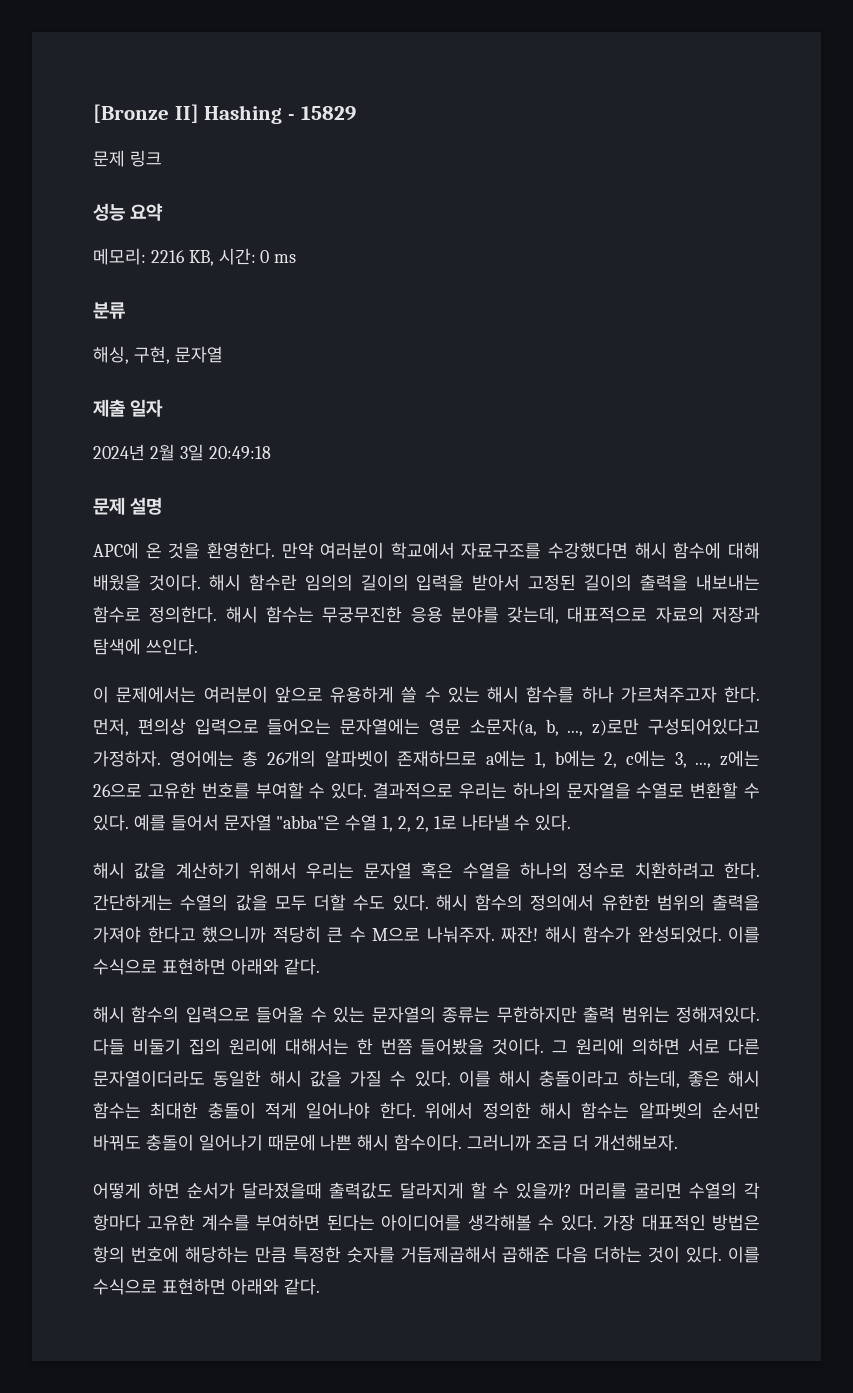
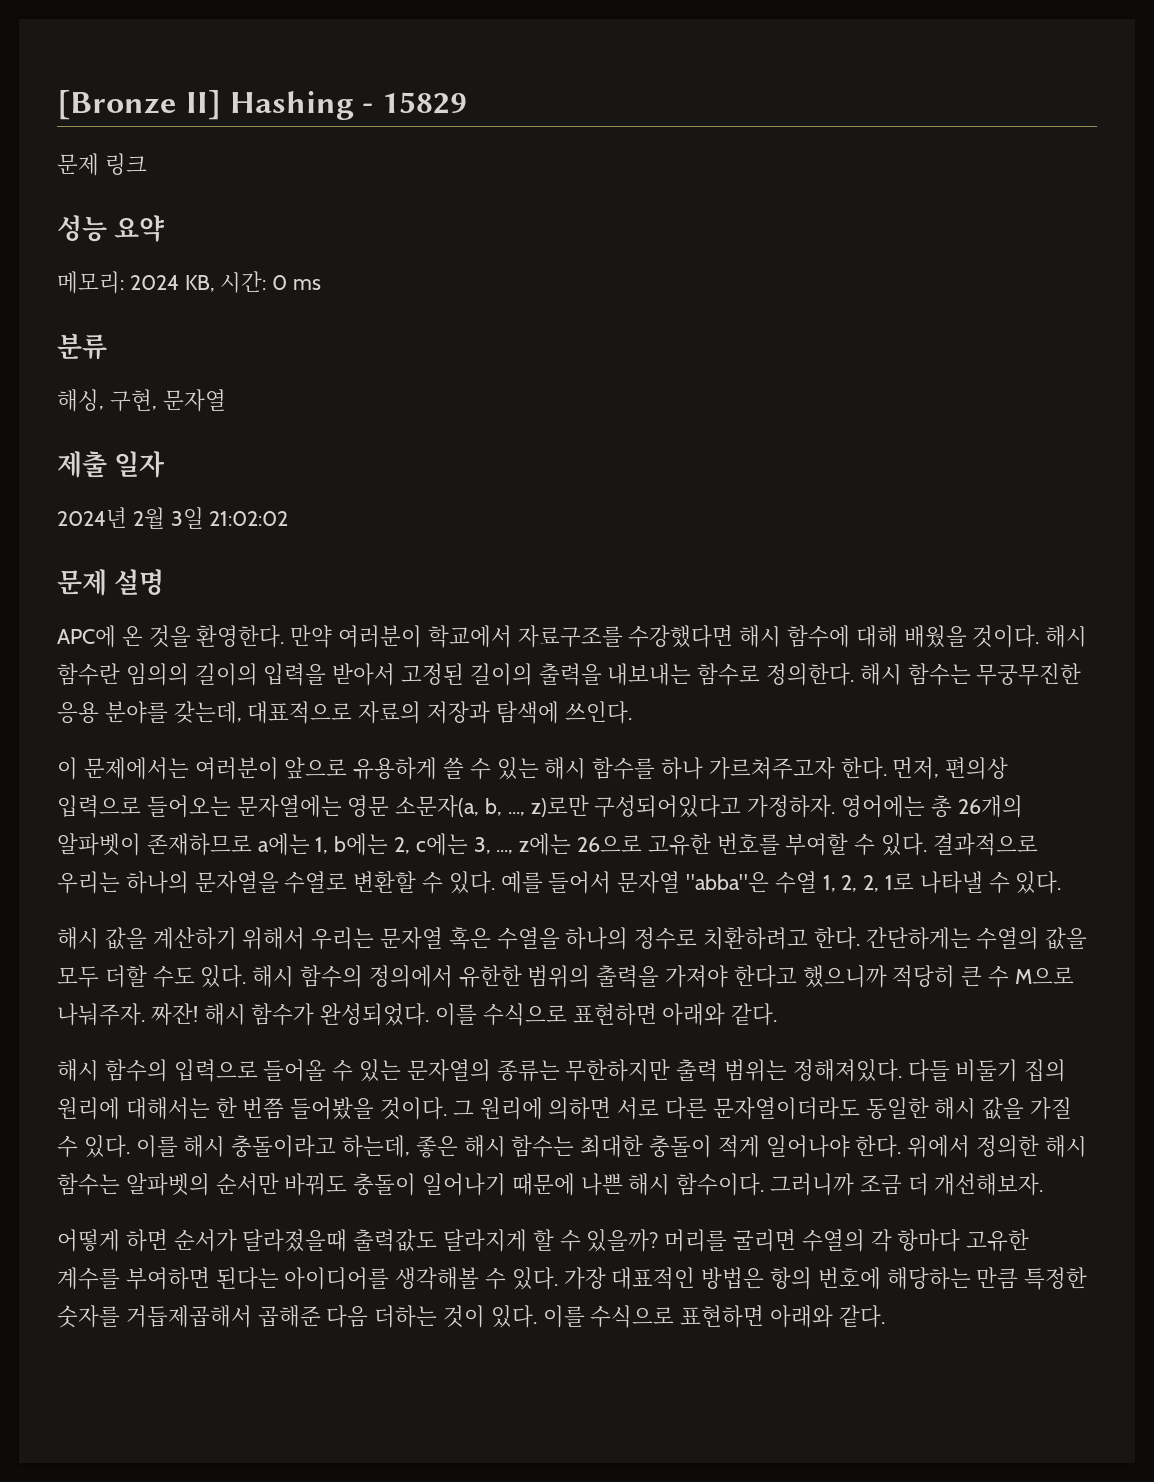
[150,250,185,263] 2216 -> [129,275,179,290] 2024
[208,446,271,459] 20:49:18 -> [209,511,289,526] 21:02:02

